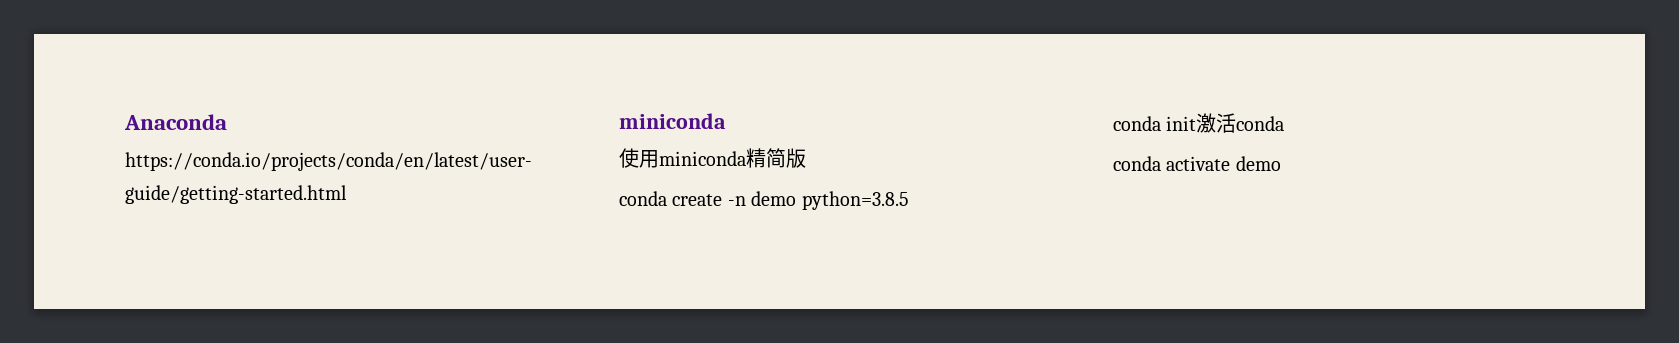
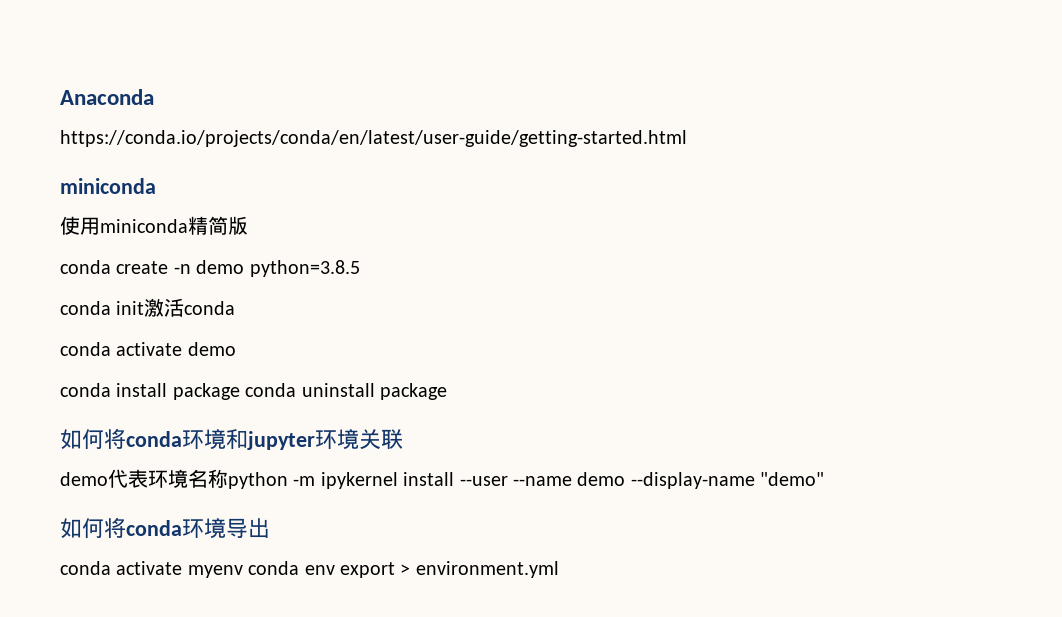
(1281, 163) none -> [60,383,447,400] [60,428,403,450] [60,469,825,489] [60,517,270,539] [60,561,559,578] // conda install package conda uninstall package // 如何将conda环境和jupyter环境关联 // demo代表环境名称python -m ipykernel install --user --name demo --display-name "demo" // 如何将conda环境导出 // conda activate myenv conda env export > environment.yml

